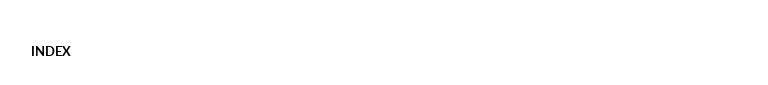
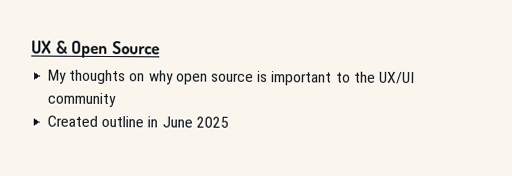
[31,46,71,56] INDEX -> [31,40,160,59] [48,69,415,86] [47,92,117,108] [47,115,229,128] UX & Open Source // My thoughts on why open source is important to the UX/UI community // Created outline in June 2025

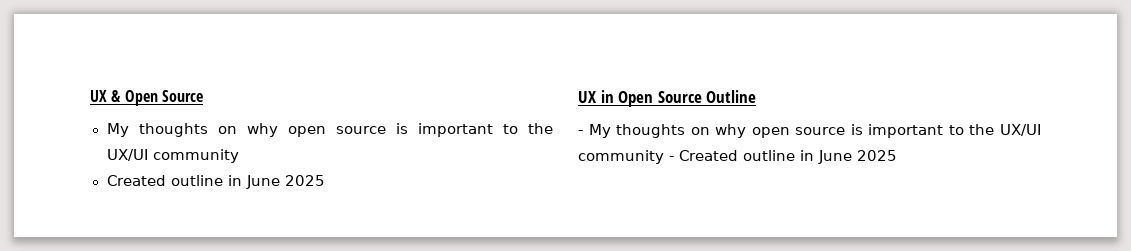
(229, 122) none -> [578,90,757,107] [578,124,1041,138] [578,150,897,164] // UX in Open Source Outline // - My thoughts on why open source is important to the UX/UI community - Created outline in June 2025

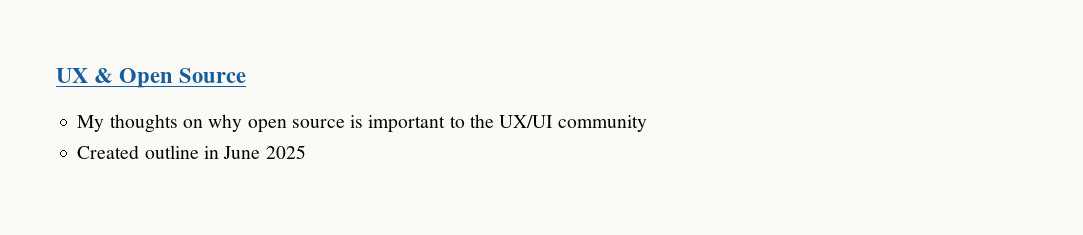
[578,90,757,107] [578,124,1041,138] [578,150,897,164] // UX in Open Source Outline // - My thoughts on why open source is important to the UX/UI community - Created outline in June 2025 -> (306, 152) none

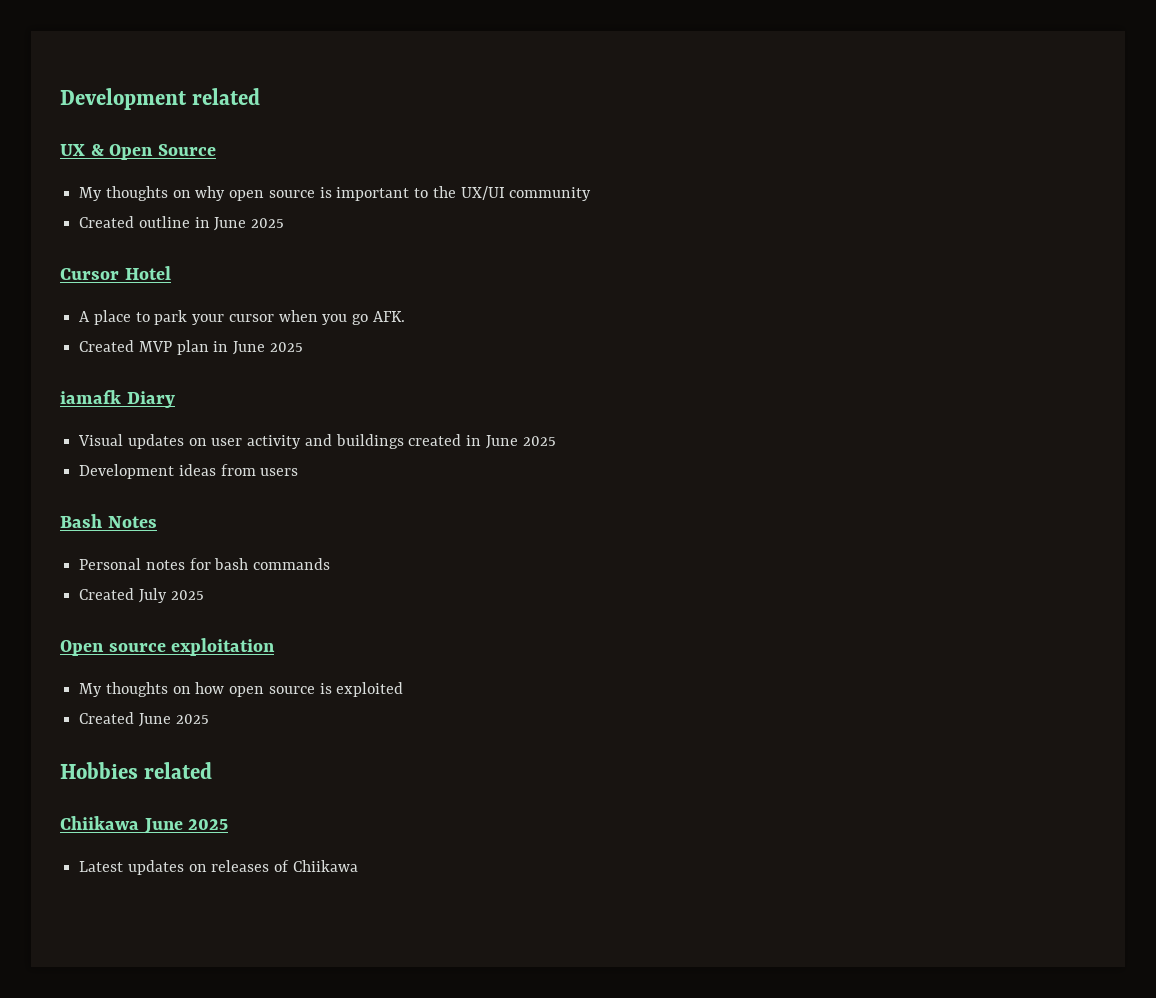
(56, 75) none -> [60,88,261,110] Development related //
(306, 152) none -> [60,266,171,280] [79,310,405,325] [79,340,303,355] [60,390,175,408] [78,434,556,449] [79,464,299,479] [60,514,157,528] [79,558,331,570] [79,588,204,603] [60,638,276,656] [79,682,404,697] [79,712,209,727] [60,762,213,779] [60,816,229,834] [79,860,358,875] // Cursor Hotel // A place to park your cursor when you go AFK. // Created MVP plan in June 2025 // iamafk Diary // Visual updates on user activity and buildings created in June 2025 // Development ideas from users // Bash Notes // Personal notes for bash commands // Created July 2025 // Open source exploitation // My thoughts on how open source is exploited // Created June 2025 // Hobbies related // Chiikawa June 2025 // Latest updates on releases of Chiikawa

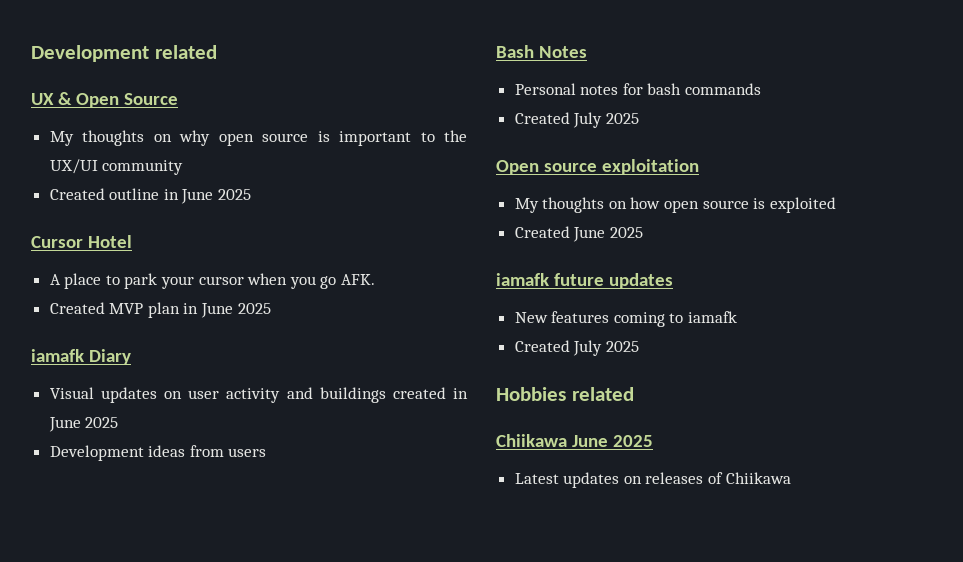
(209, 719) none -> [496,273,674,289] [514,311,738,327] [514,340,639,356] // iamafk future updates // New features coming to iamafk // Created July 2025

